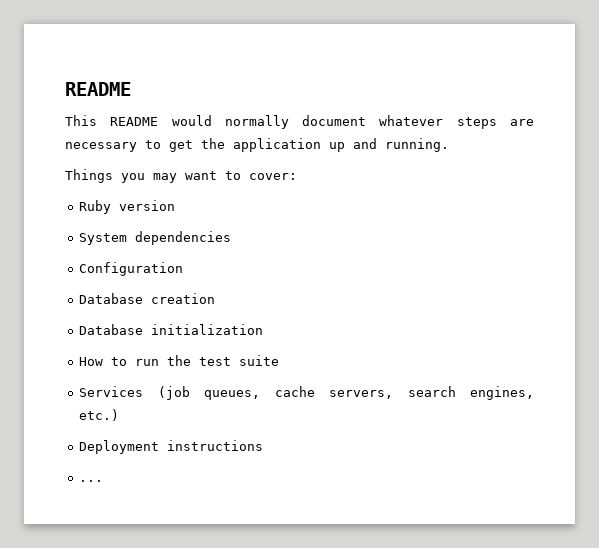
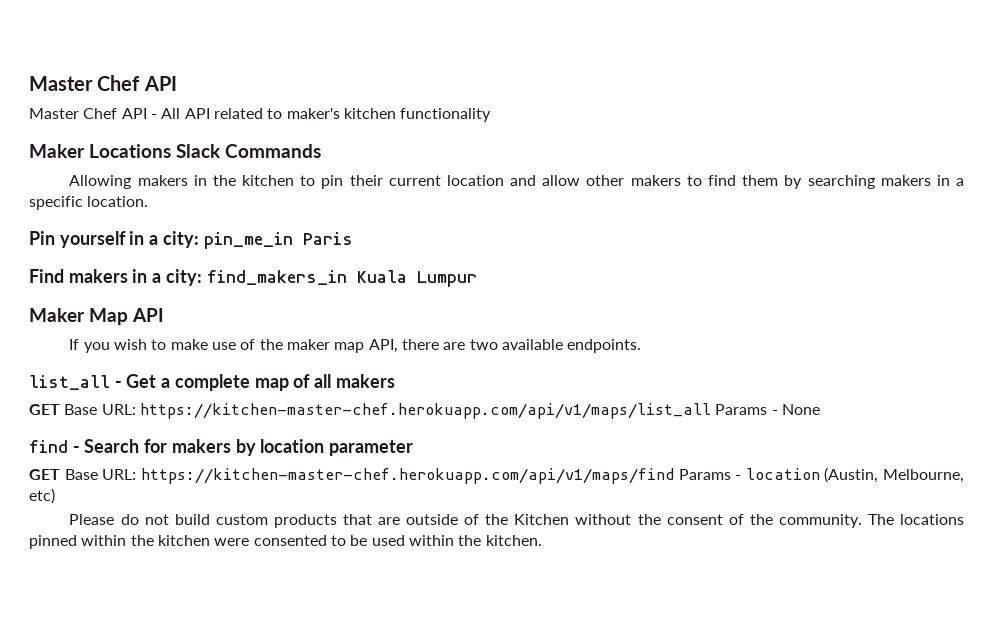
[65,82,131,96] [65,115,534,129] [65,138,449,152] [65,169,297,183] [79,200,176,214] [79,231,232,245] [79,262,184,276] [79,293,216,304] [79,324,264,335] [79,355,280,366] [79,386,534,400] [79,409,120,421] [79,440,264,454] [79,480,104,482] README // This README would normally document whatever steps are necessary to get the application up and running. // Things you may want to cover: // Ruby version // System dependencies // Configuration // Database creation // Database initialization // How to run the test suite // Services (job queues, cache servers, search engines, etc.) // Deployment instructions // ... -> [29,75,177,91] [29,108,492,122] [29,144,321,158] [69,175,965,189] [29,196,149,210] [29,231,353,249] [29,269,477,287] [29,308,164,325] [69,339,642,353] [29,374,395,391] [29,403,820,419] [29,439,414,456] [29,467,964,484] [29,488,55,504] [69,514,964,528] [29,535,542,549] Master Chef API // Master Chef API - All API related to maker's kitchen functionality // Maker Locations Slack Commands // Allowing makers in the kitchen to pin their current location and allow other makers to find them by searching makers in a specific location. // Pin yourself in a city: pin_me_in Paris // Find makers in a city: find_makers_in Kuala Lumpur // Maker Map API // If you wish to make use of the maker map API, there are two available endpoints. // list_all - Get a complete map of all makers // GET Base URL: https://kitchen-master-chef.herokuapp.com/api/v1/maps/list_all Params - None // find - Search for makers by location parameter // GET Base URL: https://kitchen-master-chef.herokuapp.com/api/v1/maps/find Params - location (Austin, Melbourne, etc) // Please do not build custom products that are outside of the Kitchen without the consent of the community. The locations pinned within the kitchen were consented to be used within the kitchen.

